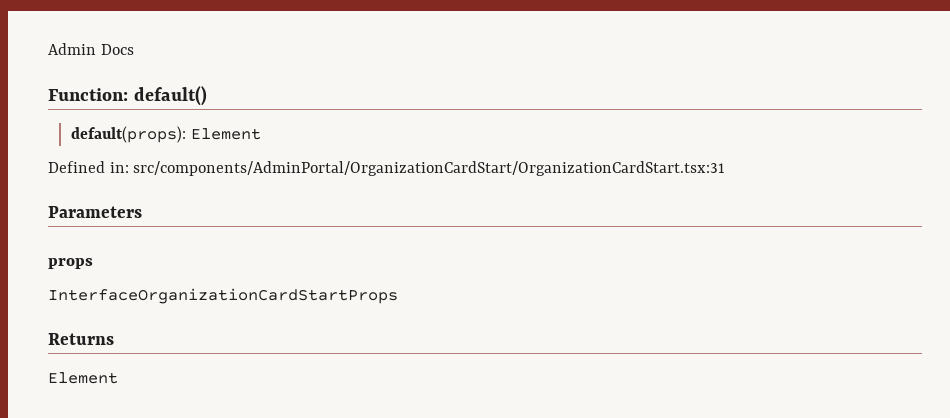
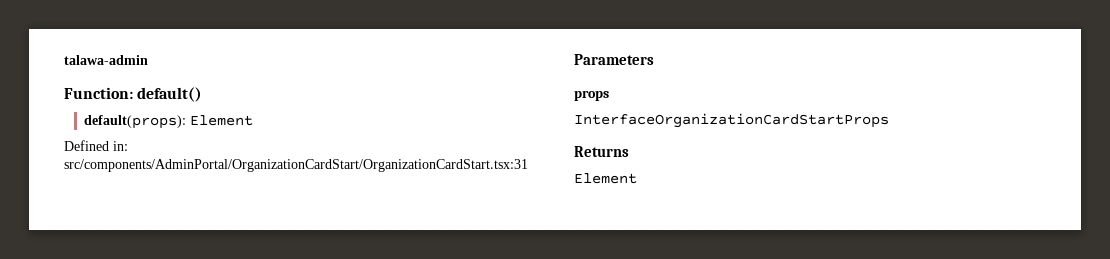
[48,43,134,55] Admin Docs -> [64,55,148,65] talawa-admin

